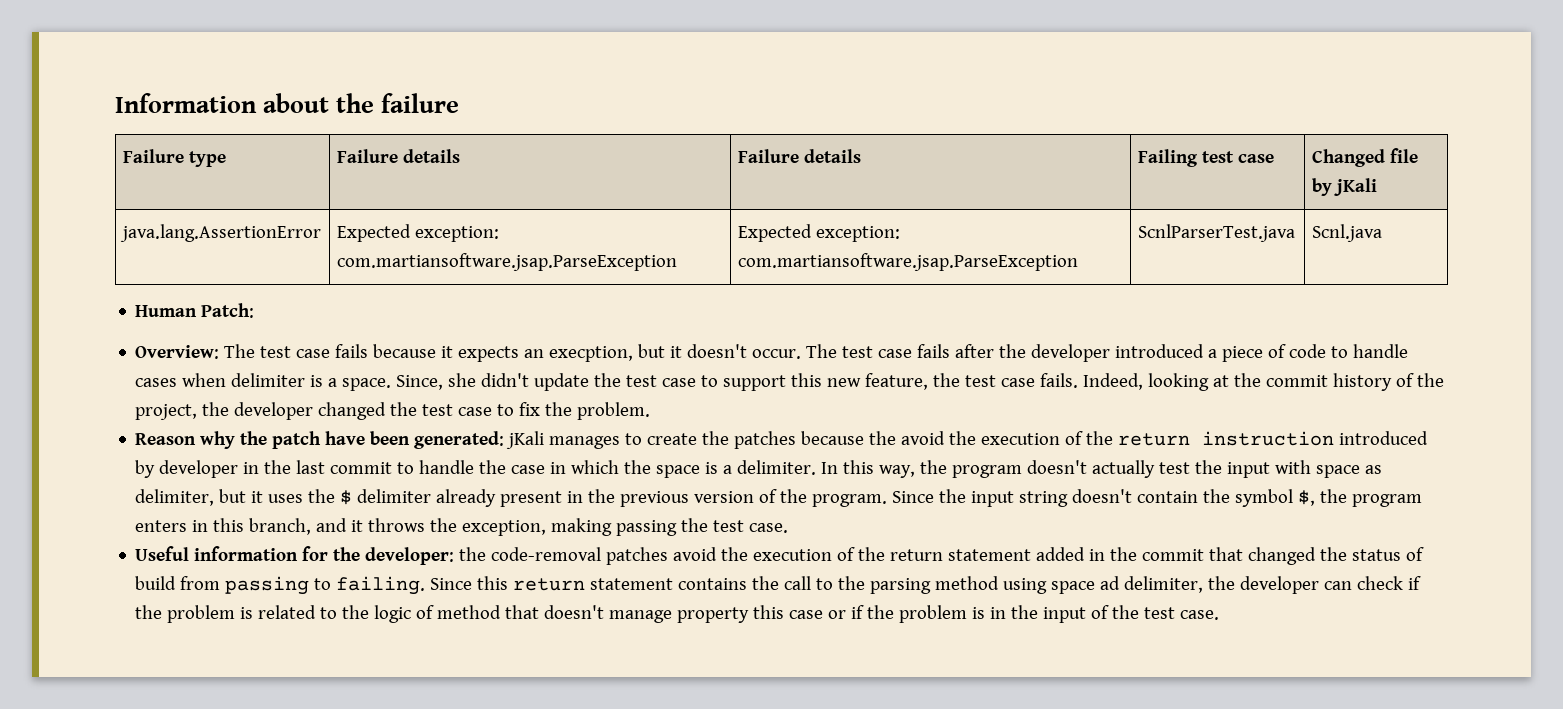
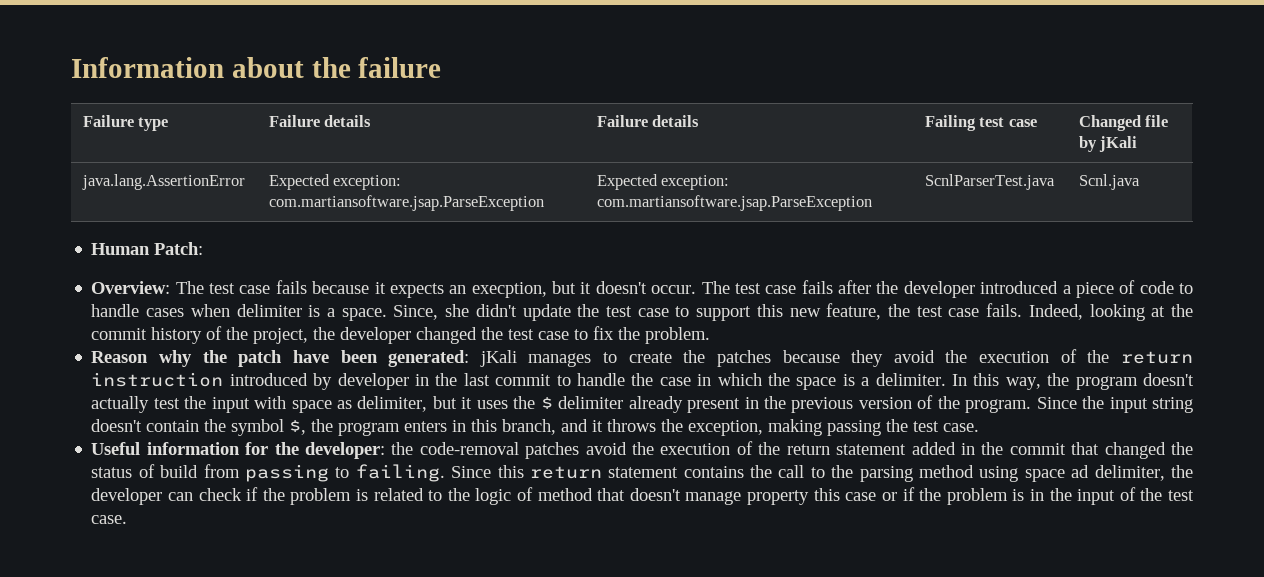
[869,431,897,445] the -> [851,350,884,367] they

